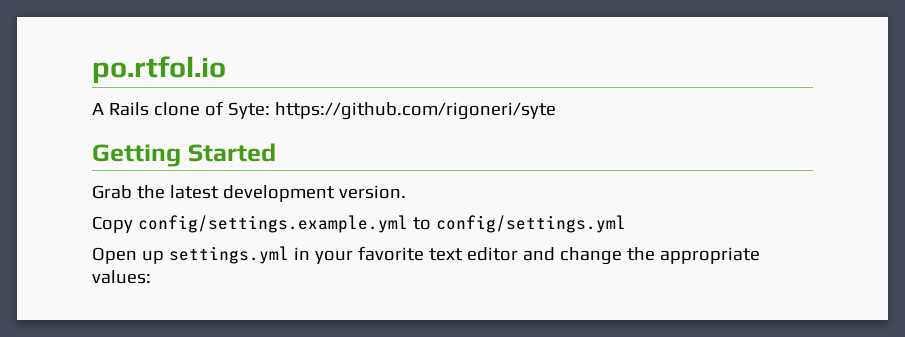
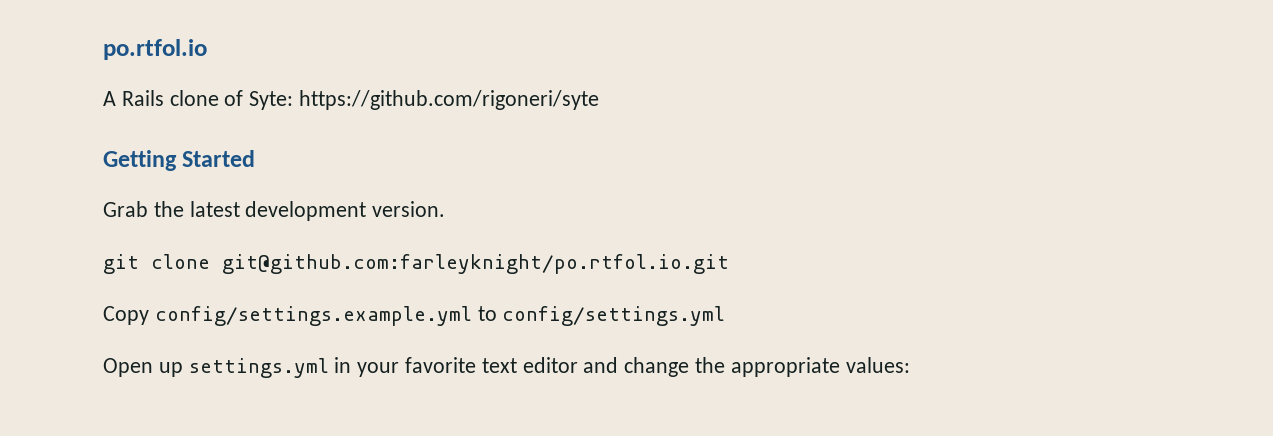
(406, 192) none -> [103,254,729,274] // git clone git@github.com:farleyknight/po.rtfol.io.git

